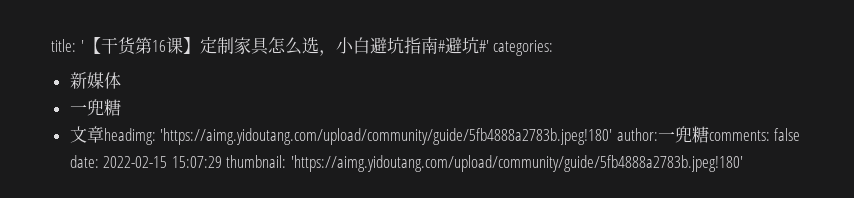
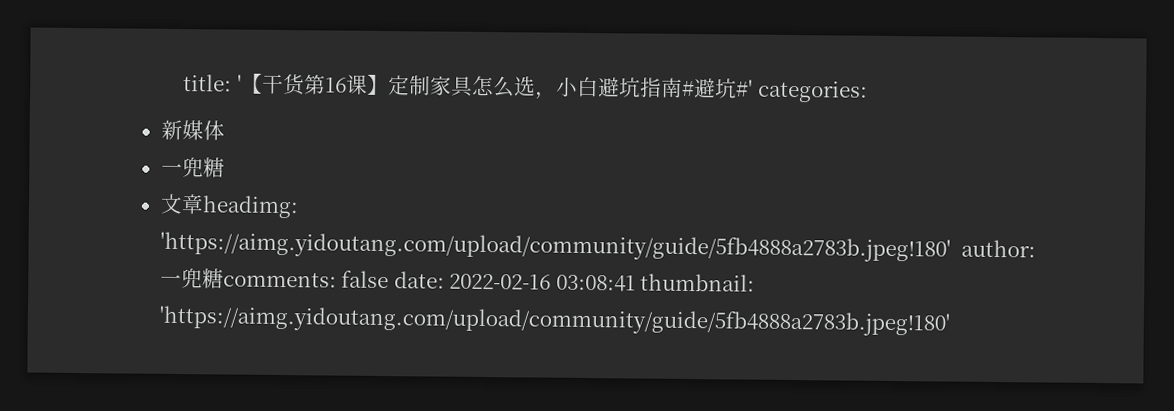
[103,156,222,168] 2022-02-15 15:07:29 -> [449,273,636,292] 2022-02-16 03:08:41

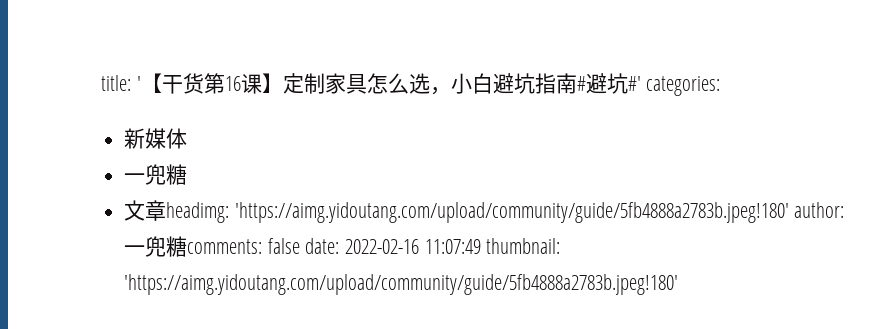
[555,274,636,292] 03:08:41 -> [424,239,481,254] 11:07:49

